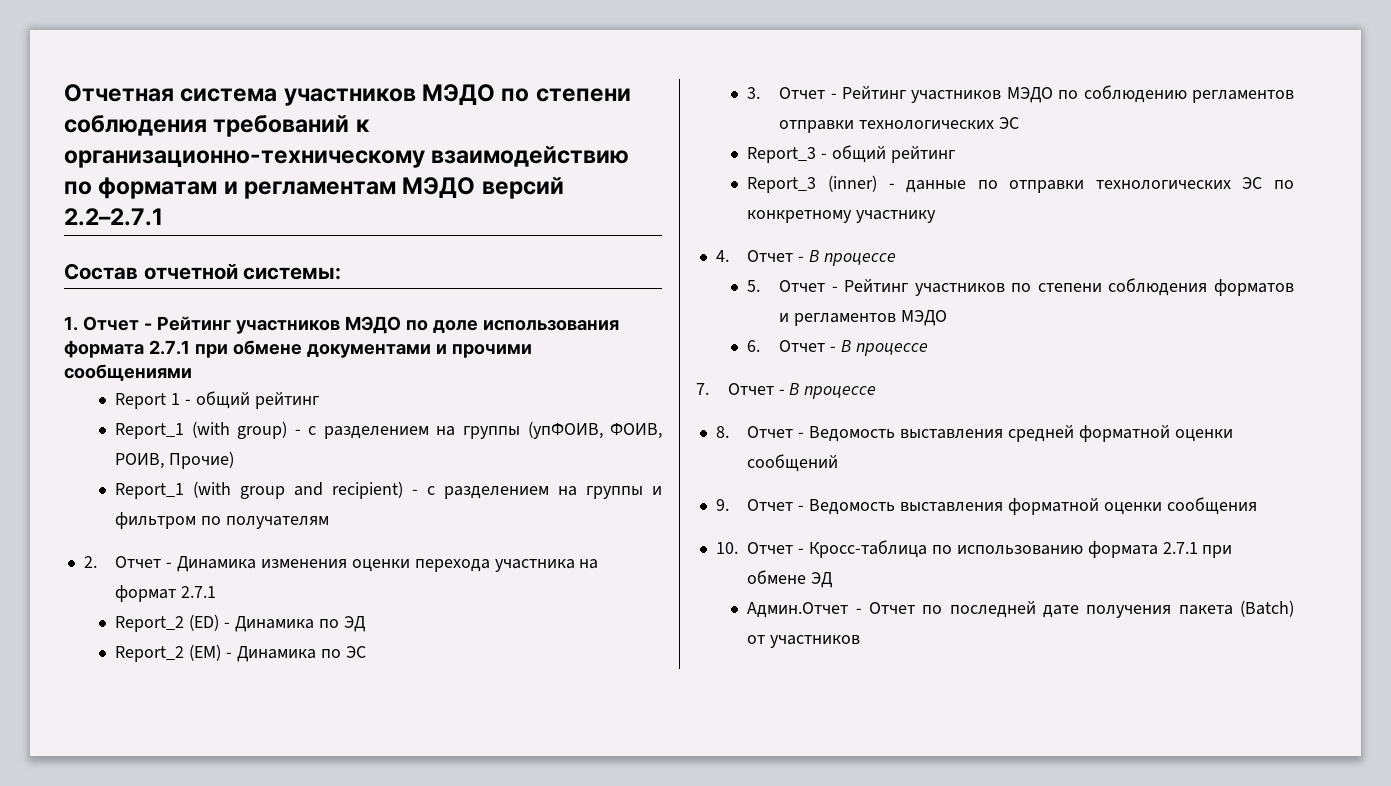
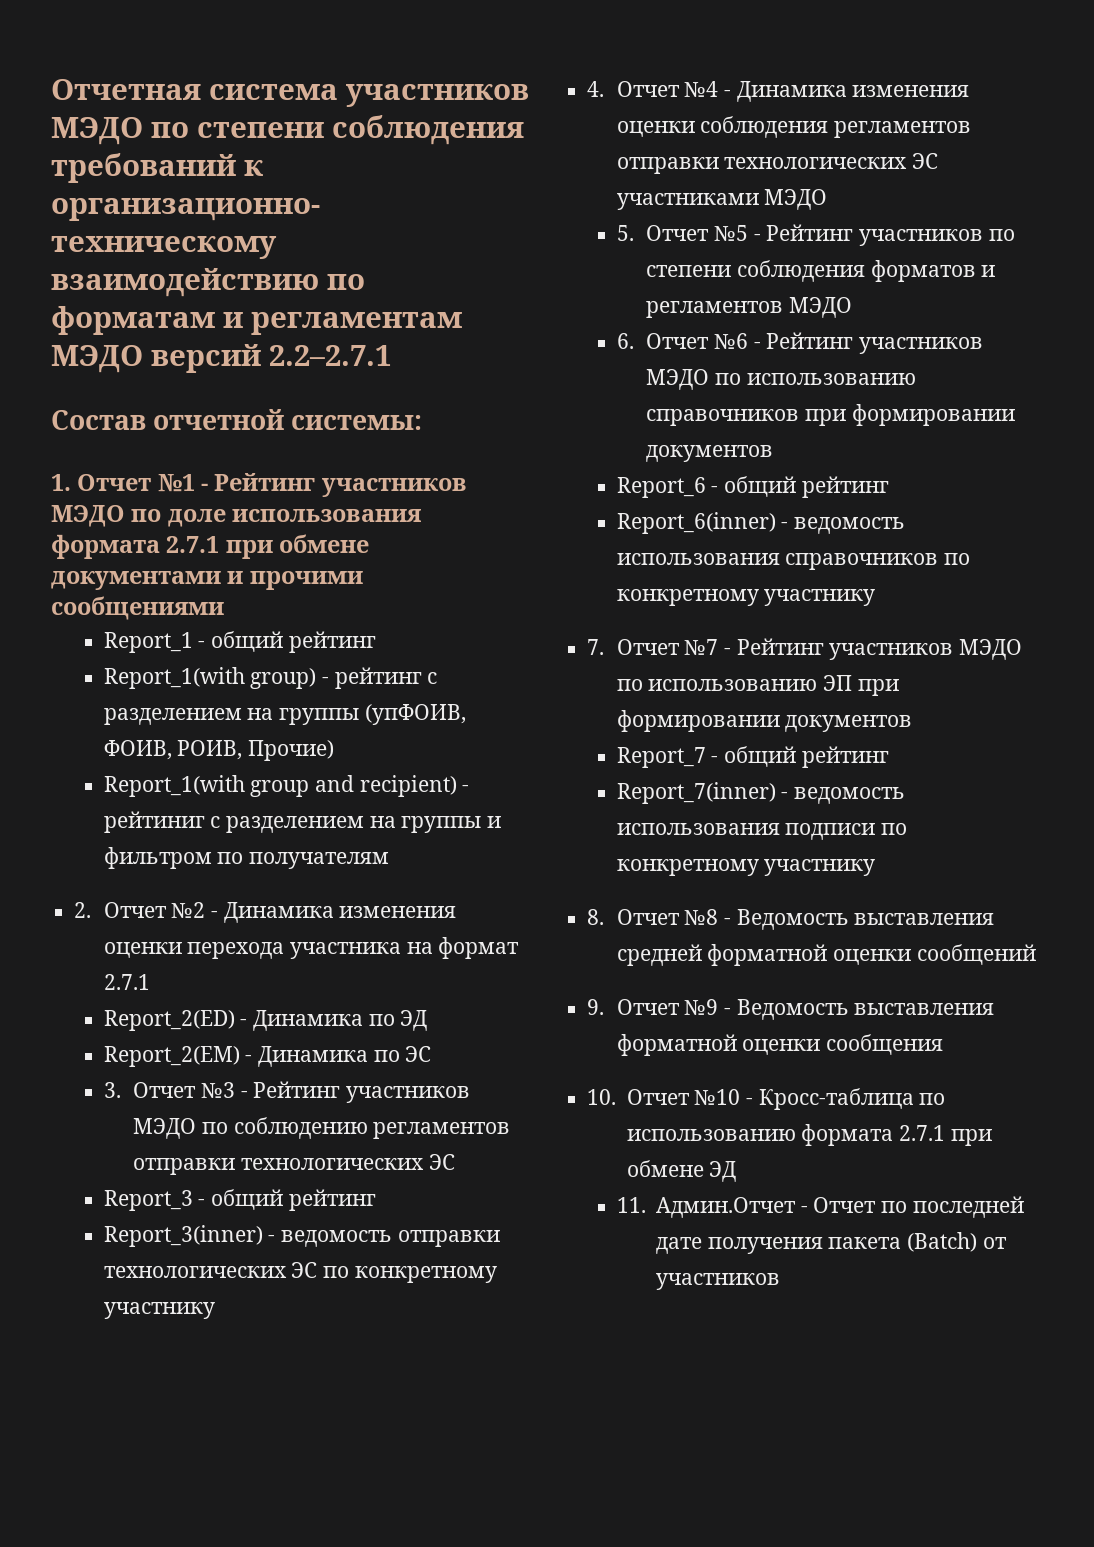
(139, 323) none -> [157,474,195,492] №1
[115,391,319,409] [115,421,230,439] Report 1 - общий рейтинг // Report_1 (with -> [103,631,376,653] [103,667,245,689] Report_1 - общий рейтинг // Report_1(with
(301, 432) none -> [334,667,422,689] рейтинг
[115,481,232,499] Report_1 (with -> [103,775,245,797] Report_1(with
(419, 492) none -> [103,811,205,833] рейтиниг
(162, 562) none -> [171,902,206,918] №2
[115,614,220,632] Report_2 (ED) -> [103,1010,235,1031] Report_2(ED)
[115,644,222,662] Report_2 (EM) -> [103,1046,240,1067] Report_2(EM)
(826, 93) none -> [200,1082,235,1098] №3
[747,175,998,193] Report_3 (inner) - данные по -> [103,1225,392,1247] Report_3(inner) - ведомость
[798,250,897,266] - В процессе -> [684,81,970,102] [616,116,971,138] [616,153,938,174] [616,189,828,210] №4 - Динамика изменения оценки соблюдения регламентов отправки технологических ЭС участниками МЭДО
(826, 286) none -> [713,225,748,241] №5
[829,340,928,356] [696,383,877,399] - В процессе // 7. Отчет - В процессе -> [713,332,983,354] [646,369,916,390] [646,404,1015,426] [646,445,774,462] [616,476,889,498] [616,512,905,534] [616,553,970,570] [616,589,876,606] [587,638,1022,660] [616,675,899,696] [616,710,913,732] [616,746,889,768] [616,782,905,804] [616,823,907,840] [616,859,876,876] №6 - Рейтинг участников МЭДО по использованию справочников при формировании документов // Report_6 - общий рейтинг // Report_6(inner) - ведомость использования справочников по конкретному участнику // 7. Отчет №7 - Рейтинг участников МЭДО по использованию ЭП при формировании документов // Report_7 - общий рейтинг // Report_7(inner) - ведомость использования подписи по конкретному участнику
(794, 432) none -> [684,909,719,925] №8
(794, 505) none -> [684,999,719,1015] №9
(794, 548) none -> [694,1089,741,1105] №10
(834, 580) none -> [616,1197,646,1213] 11.

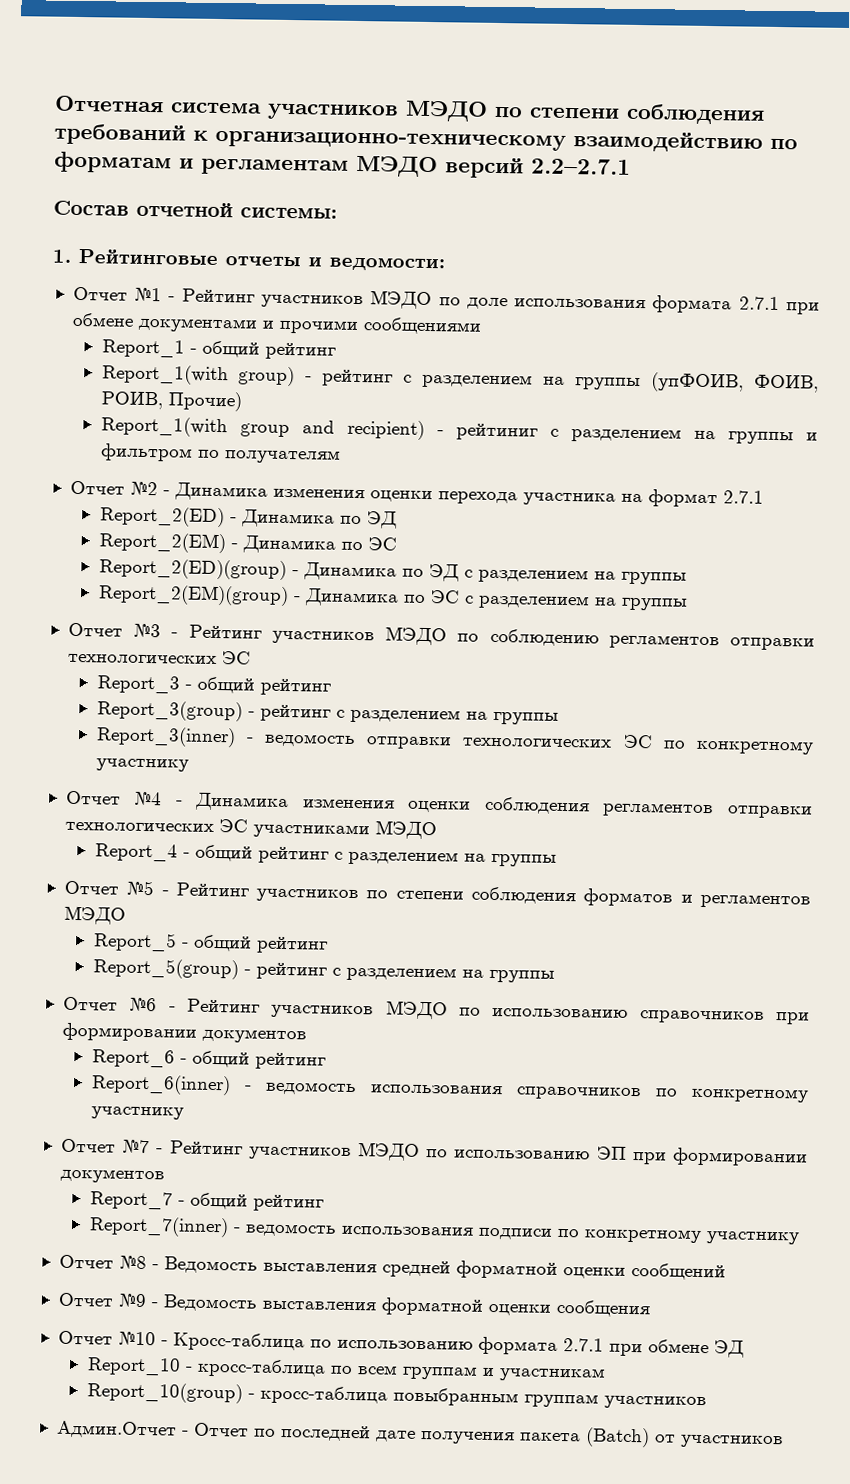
(71, 482) none -> [78,248,445,272] Рейтинговые отчеты и ведомости: //
[74,902,92,918] 2. -> (341, 456) none
[103,1082,121,1098] 3. -> [98,558,687,585] [97,584,688,611] Report_2(ED)(group) - Динамика по ЭД с разделением на группы // Report_2(EM)(group) - Динамика по ЭС с разделением на группы //
(376, 1200) none -> [96,700,559,725] // Report_3(group) - рейтинг с разделением на группы
[587,81,605,97] 4. -> (189, 765) none
[616,225,634,241] 5. -> [94,843,557,867] Report_4 - общий рейтинг с разделением на группы //
[616,333,634,349] 6. -> [92,932,328,954] [92,958,555,983] Report_5 - общий рейтинг // Report_5(group) - рейтинг с разделением на группы //
[587,639,605,655] 7. -> (184, 1113) none
[587,909,605,925] 8. -> (800, 1238) none
[587,999,605,1015] 9. -> (726, 1271) none
[587,1089,617,1105] 10. -> (651, 1308) none
[616,1197,646,1213] 11. -> [86,1357,606,1382] [86,1382,707,1410] Report_10 - кросс-таблица по всем группам и участникам // Report_10(group) - кросс-таблица повыбранным группам участников //

